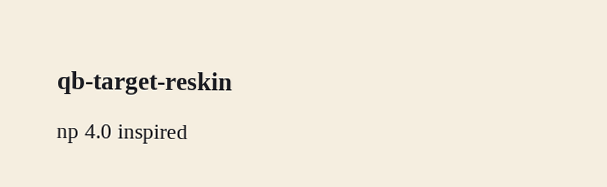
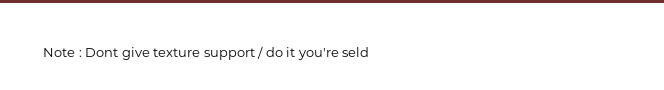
[56,70,233,96] [56,124,188,145] qb-target-reskin // np 4.0 inspired -> [43,46,370,60] Note : Dont give texture support / do it you're seld

